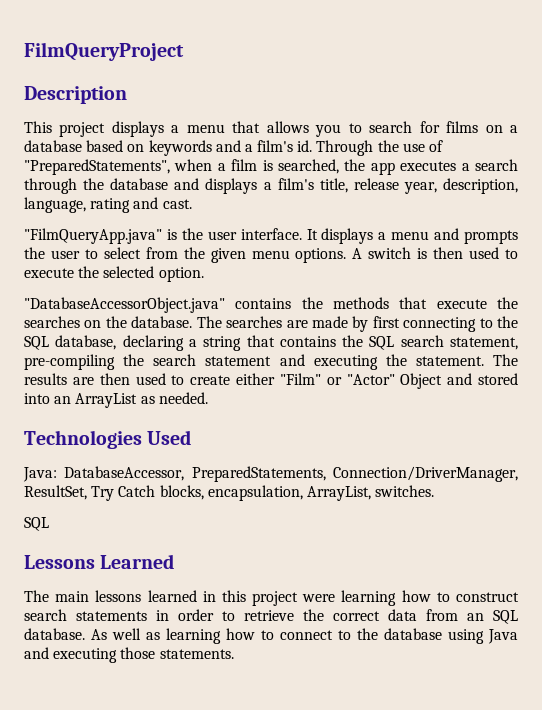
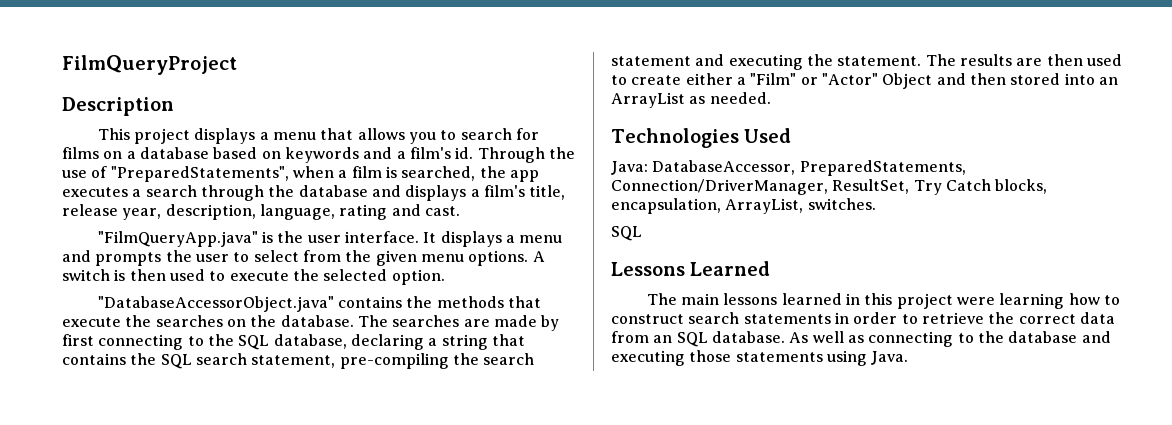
(275, 379) none -> [736,77,746,85] a
(473, 379) none -> [969,73,1006,85] then
[166,628,333,644] learning how to connect -> [868,331,954,347] connecting
[448,629,518,644] using Java -> (1078, 337) none
[159,649,234,659] statements. -> [735,350,909,366] statements using Java.

